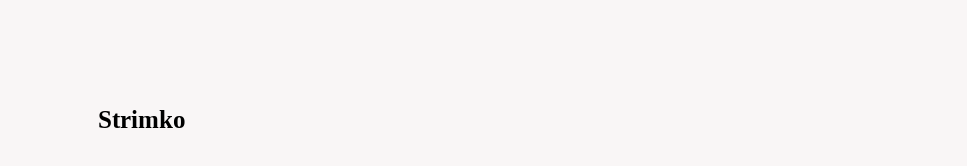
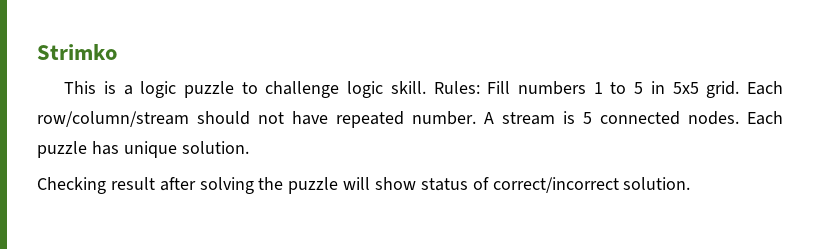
(186, 119) none -> [64,81,784,98] [37,111,783,128] [37,141,249,158] [37,177,691,194] // This is a logic puzzle to challenge logic skill. Rules: Fill numbers 1 to 5 in 5x5 grid. Each row/column/stream should not have repeated number. A stream is 5 connected nodes. Each puzzle has unique solution. // Checking result after solving the puzzle will show status of correct/incorrect solution.

